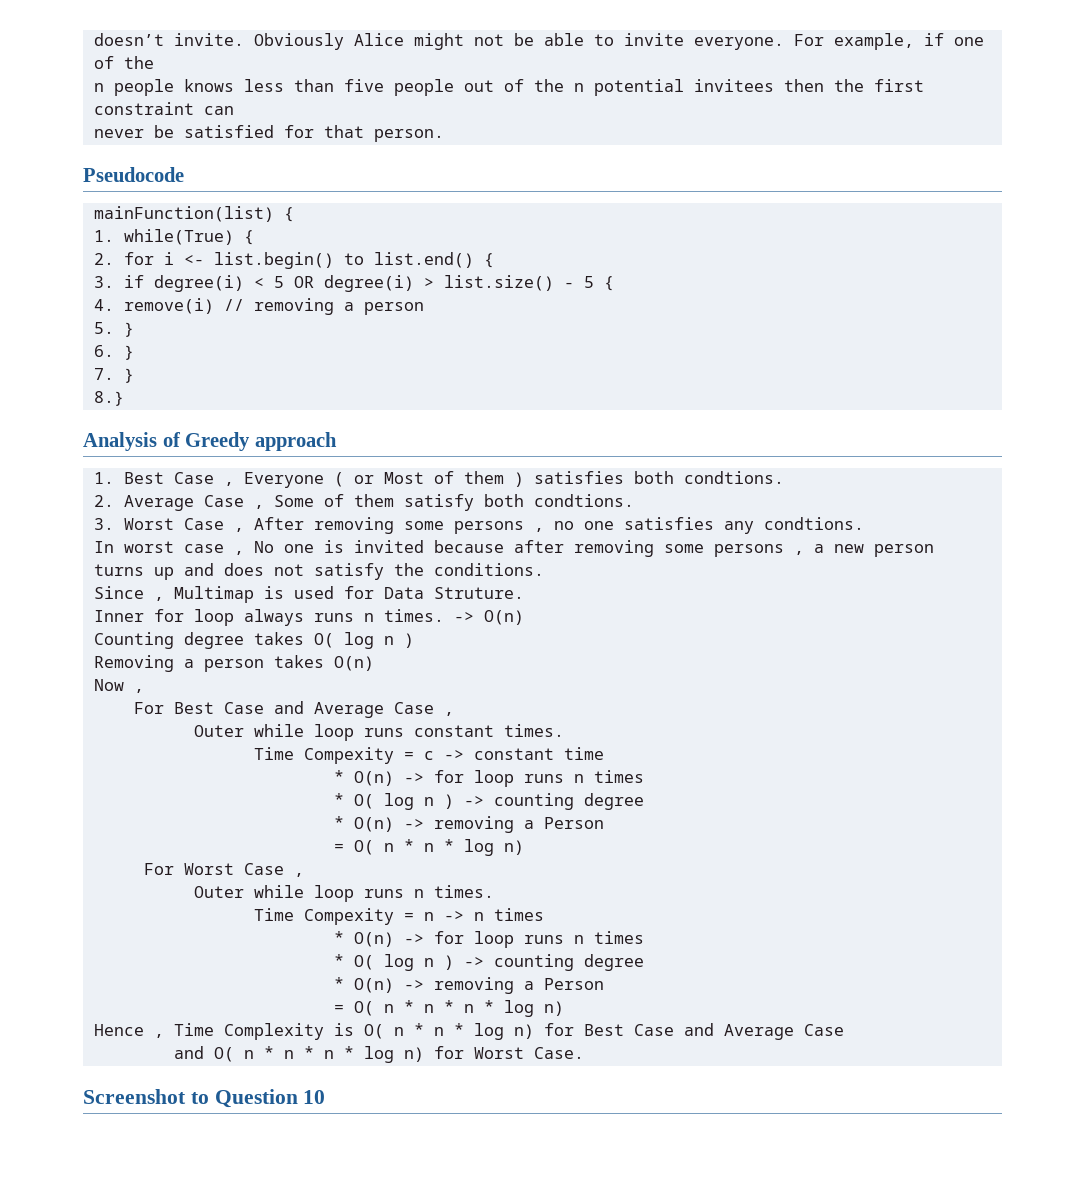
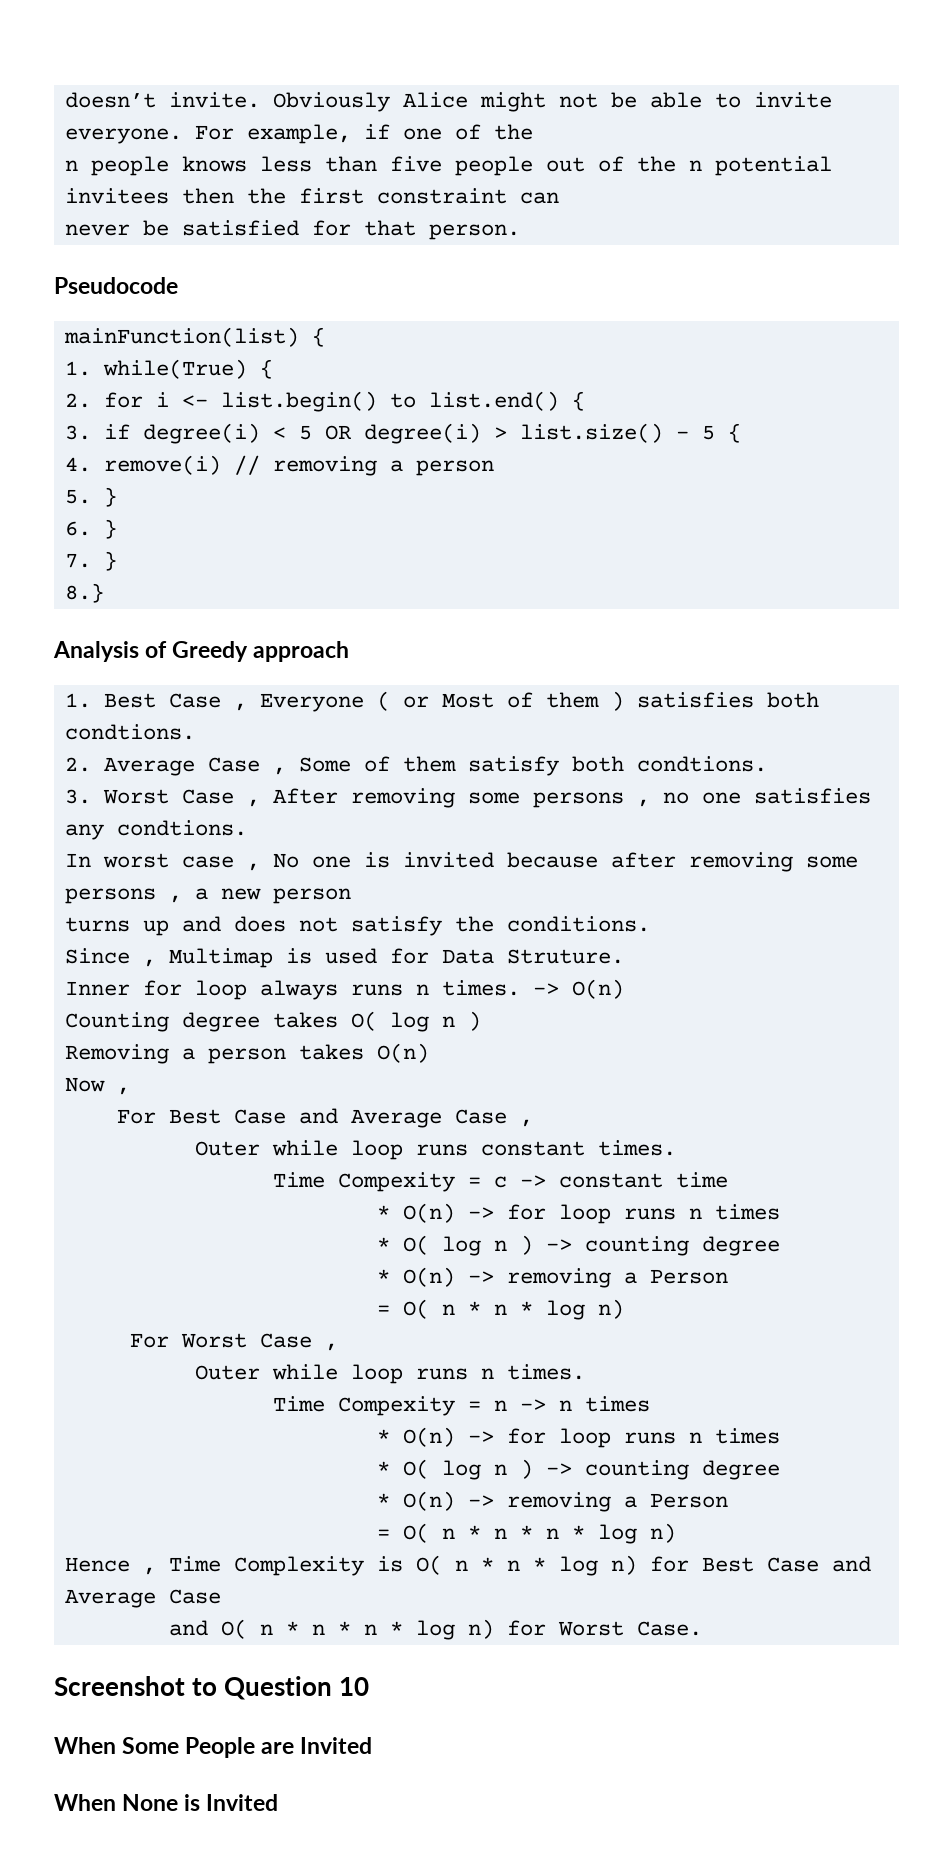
(326, 1097) none -> [54,1737,373,1758] [54,1794,279,1811] // When Some People are Invited // When None is Invited

